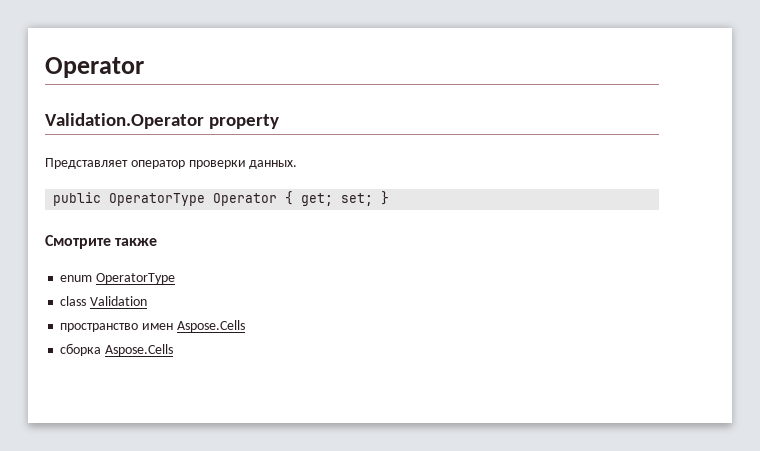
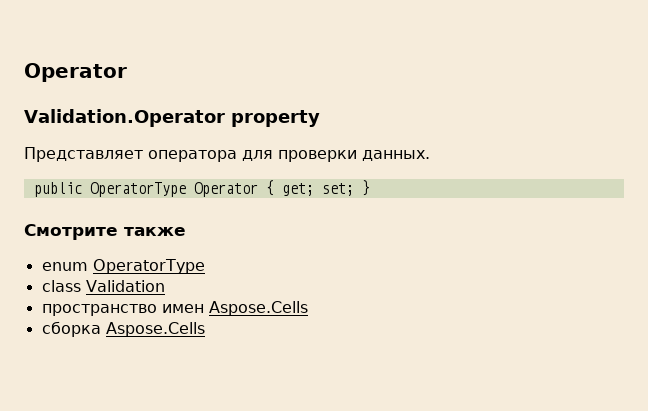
[130,160,185,169] оператор -> [148,150,273,162] оператора для

